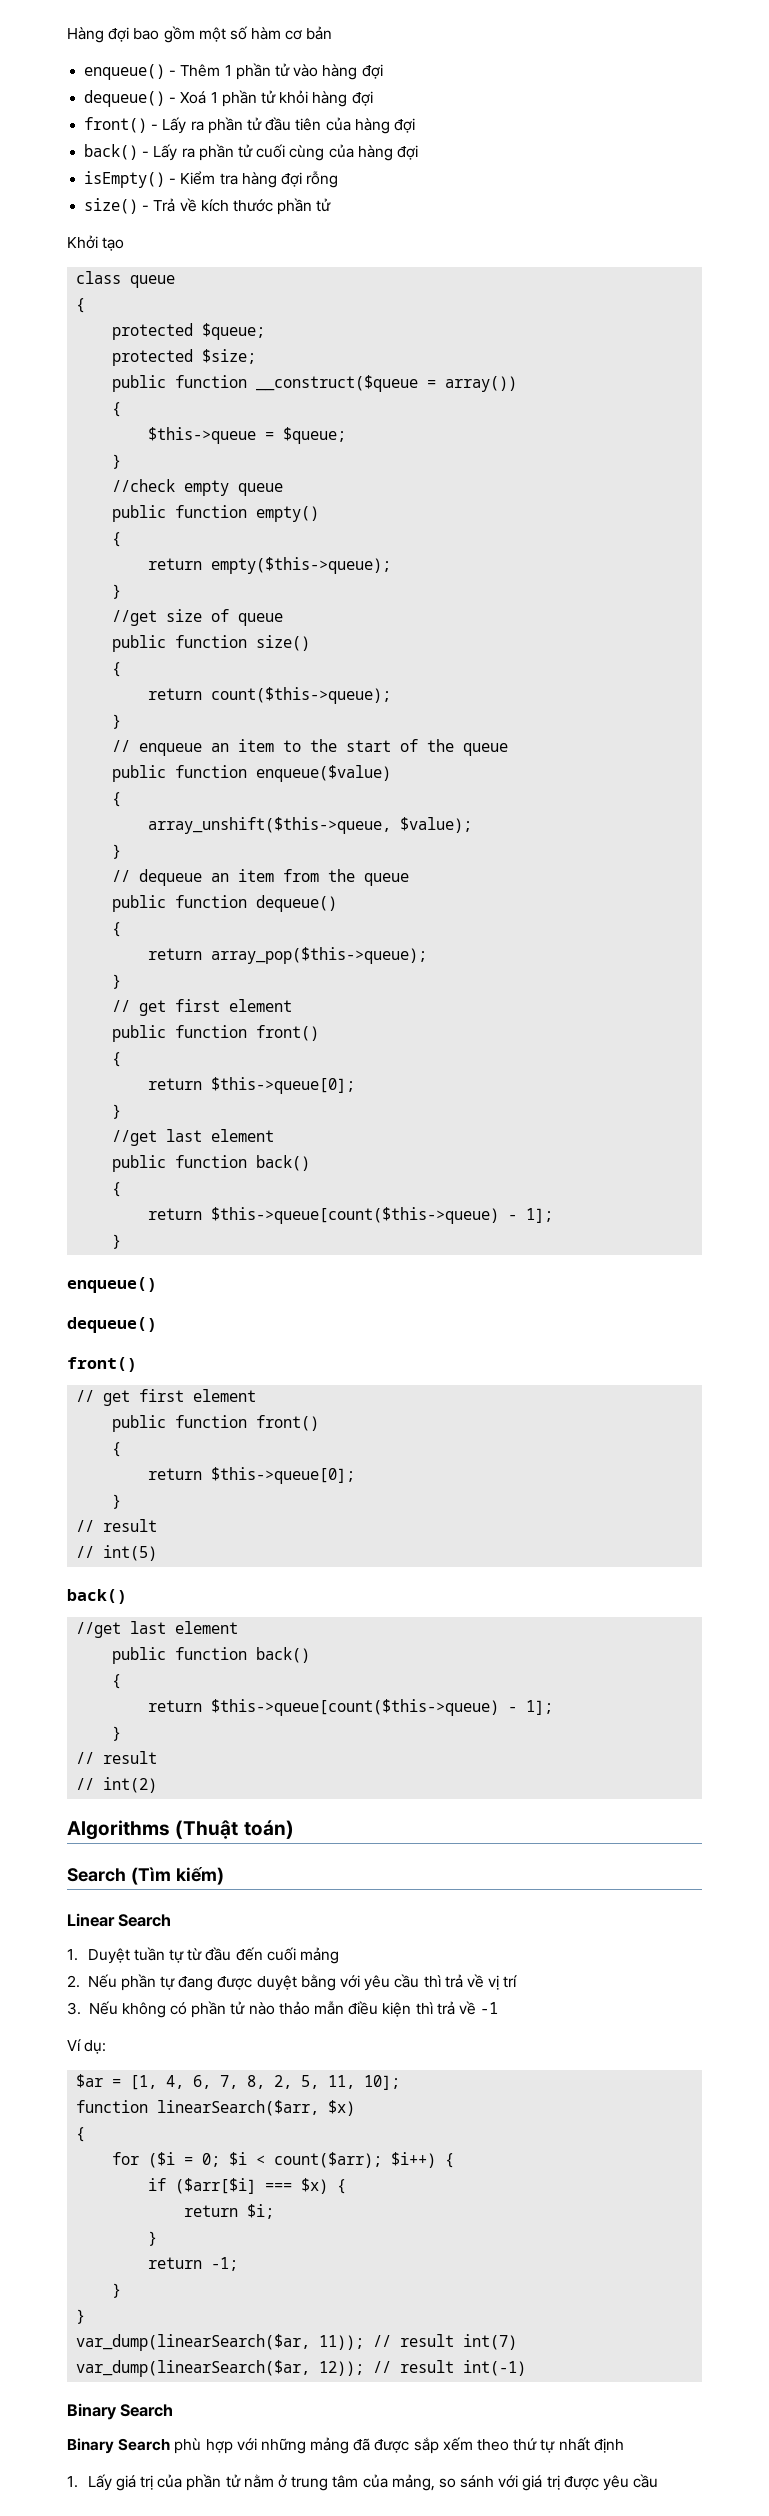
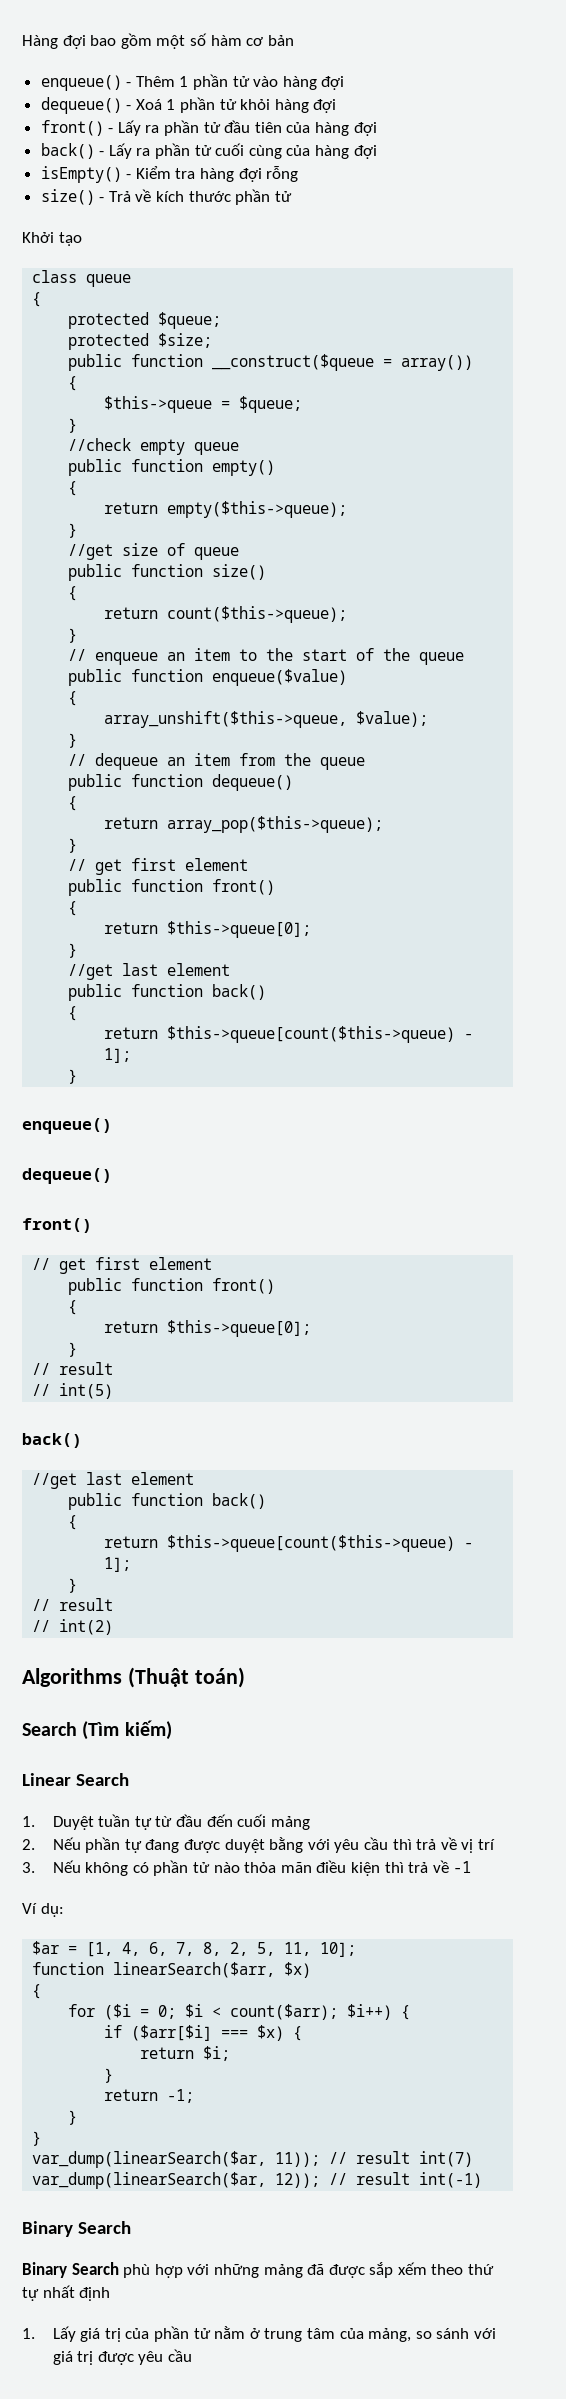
[278,2001,345,2015] thảo mẫn -> [244,1862,312,1873] thỏa mãn

